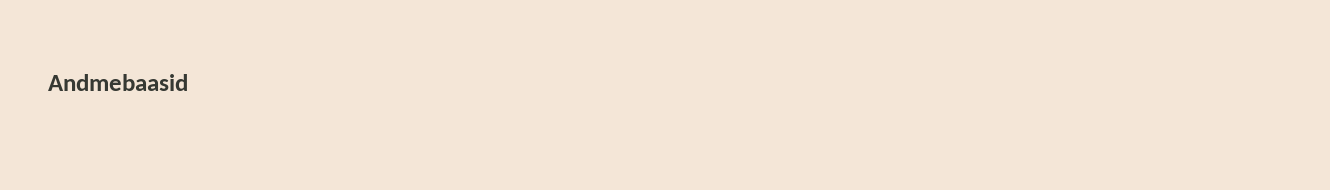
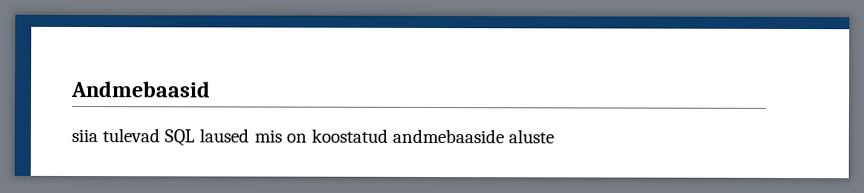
(188, 82) none -> [71,128,555,147] // siia tulevad SQL laused mis on koostatud andmebaaside aluste

